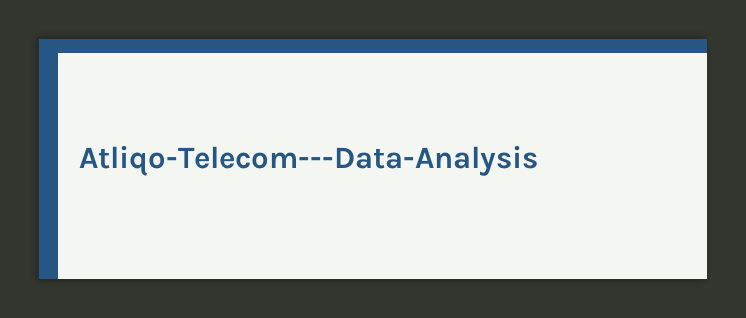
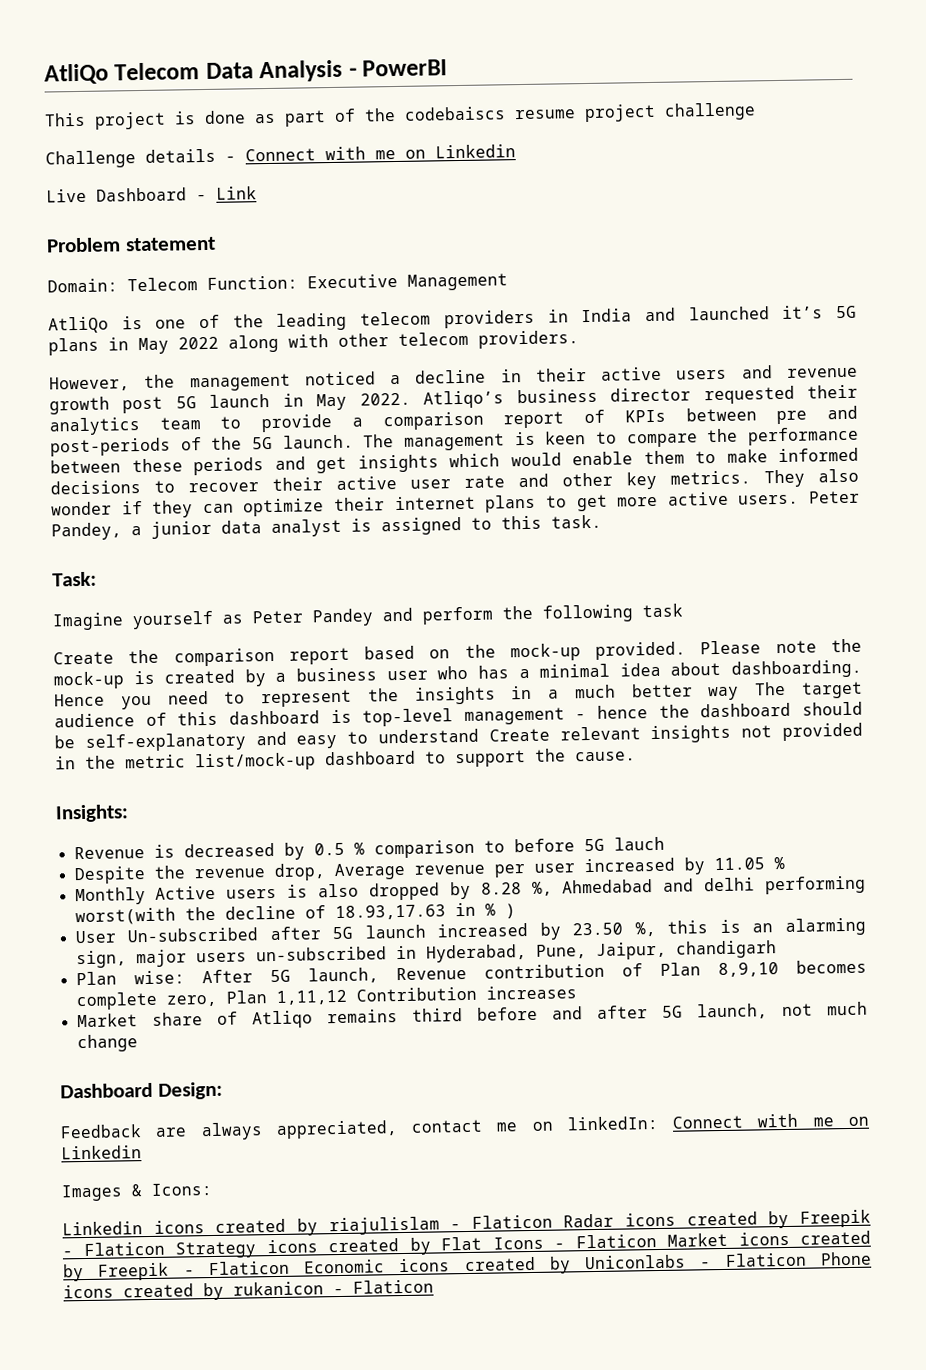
[79,145,538,176] Atliqo-Telecom---Data-Analysis -> [44,59,448,85] [44,102,756,130] [45,144,516,169] [46,186,257,203] [46,236,216,253] [47,273,508,293] [48,305,858,334] [48,330,579,356] [49,365,858,392] [49,384,859,415] [49,405,859,436] [50,426,859,457] [50,447,859,476] [50,468,859,495] [51,490,861,518] [51,514,602,541] [52,571,97,587] [52,603,683,631] [53,638,862,667] [53,659,863,690] [54,681,863,710] [54,701,863,728] [54,722,863,752] [55,748,636,772] [55,804,129,823] [73,836,665,860] [73,856,785,885] [74,875,867,906] [74,902,516,926] [74,917,866,944] [75,940,777,969] [75,959,867,986] [75,985,577,1011] [76,1001,868,1029] [76,1034,138,1053] [60,1081,223,1100] [60,1113,869,1141] [61,1145,142,1160] [61,1183,212,1202] [62,1209,871,1236] [62,1230,871,1259] [63,1251,872,1282] [63,1279,434,1301] AtliQo Telecom Data Analysis - PowerBI // This project is done as part of the codebaiscs resume project challenge // Challenge details - Connect with me on Linkedin // Live Dashboard - Link // Problem statement // Domain: Telecom Function: Executive Management // AtliQo is one of the leading telecom providers in India and launched it’s 5G plans in May 2022 along with other telecom providers. // However, the management noticed a decline in their active users and revenue growth post 5G launch in May 2022. Atliqo’s business director requested their analytics team to provide a comparison report of KPIs between pre and post-periods of the 5G launch. The management is keen to compare the performance between these periods and get insights which would enable them to make informed decisions to recover their active user rate and other key metrics. They also wonder if they can optimize their internet plans to get more active users. Peter Pandey, a junior data analyst is assigned to this task. // Task: // Imagine yourself as Peter Pandey and perform the following task // Create the comparison report based on the mock-up provided. Please note the mock-up is created by a business user who has a minimal idea about dashboarding. Hence you need to represent the insights in a much better way The target audience of this dashboard is top-level management - hence the dashboard should be self-explanatory and easy to understand Create relevant insights not provided in the metric list/mock-up dashboard to support the cause. // Insights: // Revenue is decreased by 0.5 % comparison to before 5G lauch // Despite the revenue drop, Average revenue per user increased by 11.05 % // Monthly Active users is also dropped by 8.28 %, Ahmedabad and delhi performing worst(with the decline of 18.93,17.63 in % ) // User Un-subscribed after 5G launch increased by 23.50 %, this is an alarming sign, major users un-subscribed in Hyderabad, Pune, Jaipur, chandigarh // Plan wise: After 5G launch, Revenue contribution of Plan 8,9,10 becomes complete zero, Plan 1,11,12 Contribution increases // Market share of Atliqo remains third before and after 5G launch, not much change // Dashboard Design: // Feedback are always appreciated, contact me on linkedIn: Connect with me on Linkedin // Images & Icons: // Linkedin icons created by riajulislam - Flaticon Radar icons created by Freepik - Flaticon Strategy icons created by Flat Icons - Flaticon Market icons created by Freepik - Flaticon Economic icons created by Uniconlabs - Flaticon Phone icons created by rukanicon - Flaticon

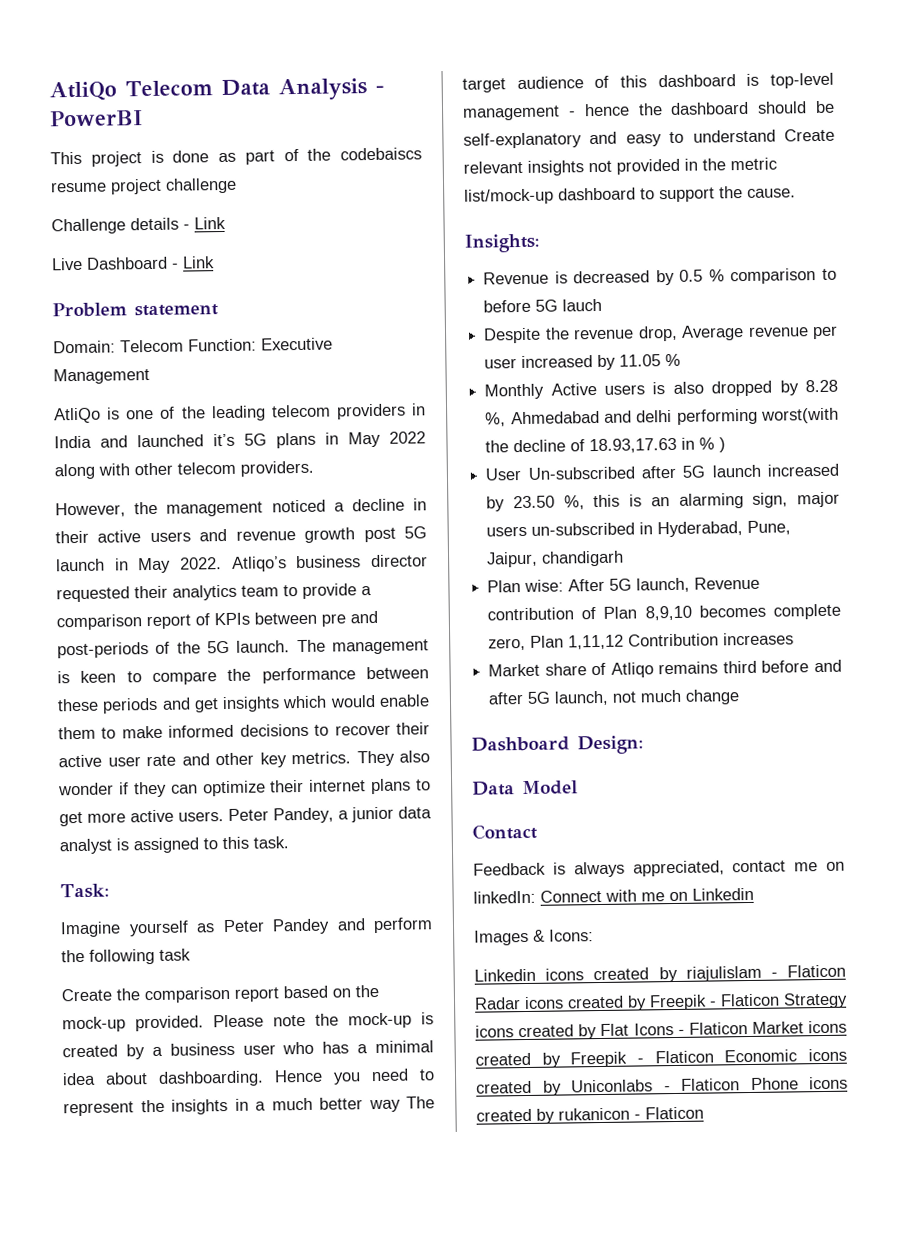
[245,144,516,162] Connect with me on Linkedin -> [194,216,226,230] Link
(223, 1090) none -> [472,780,578,796] [472,823,538,840] // Data Model // Contact
[155,1127,188,1137] are -> [552,862,566,875] is

